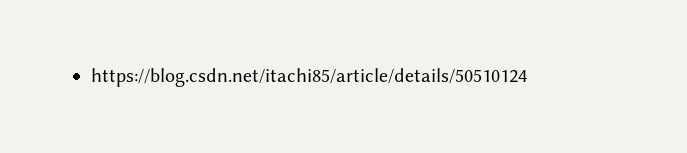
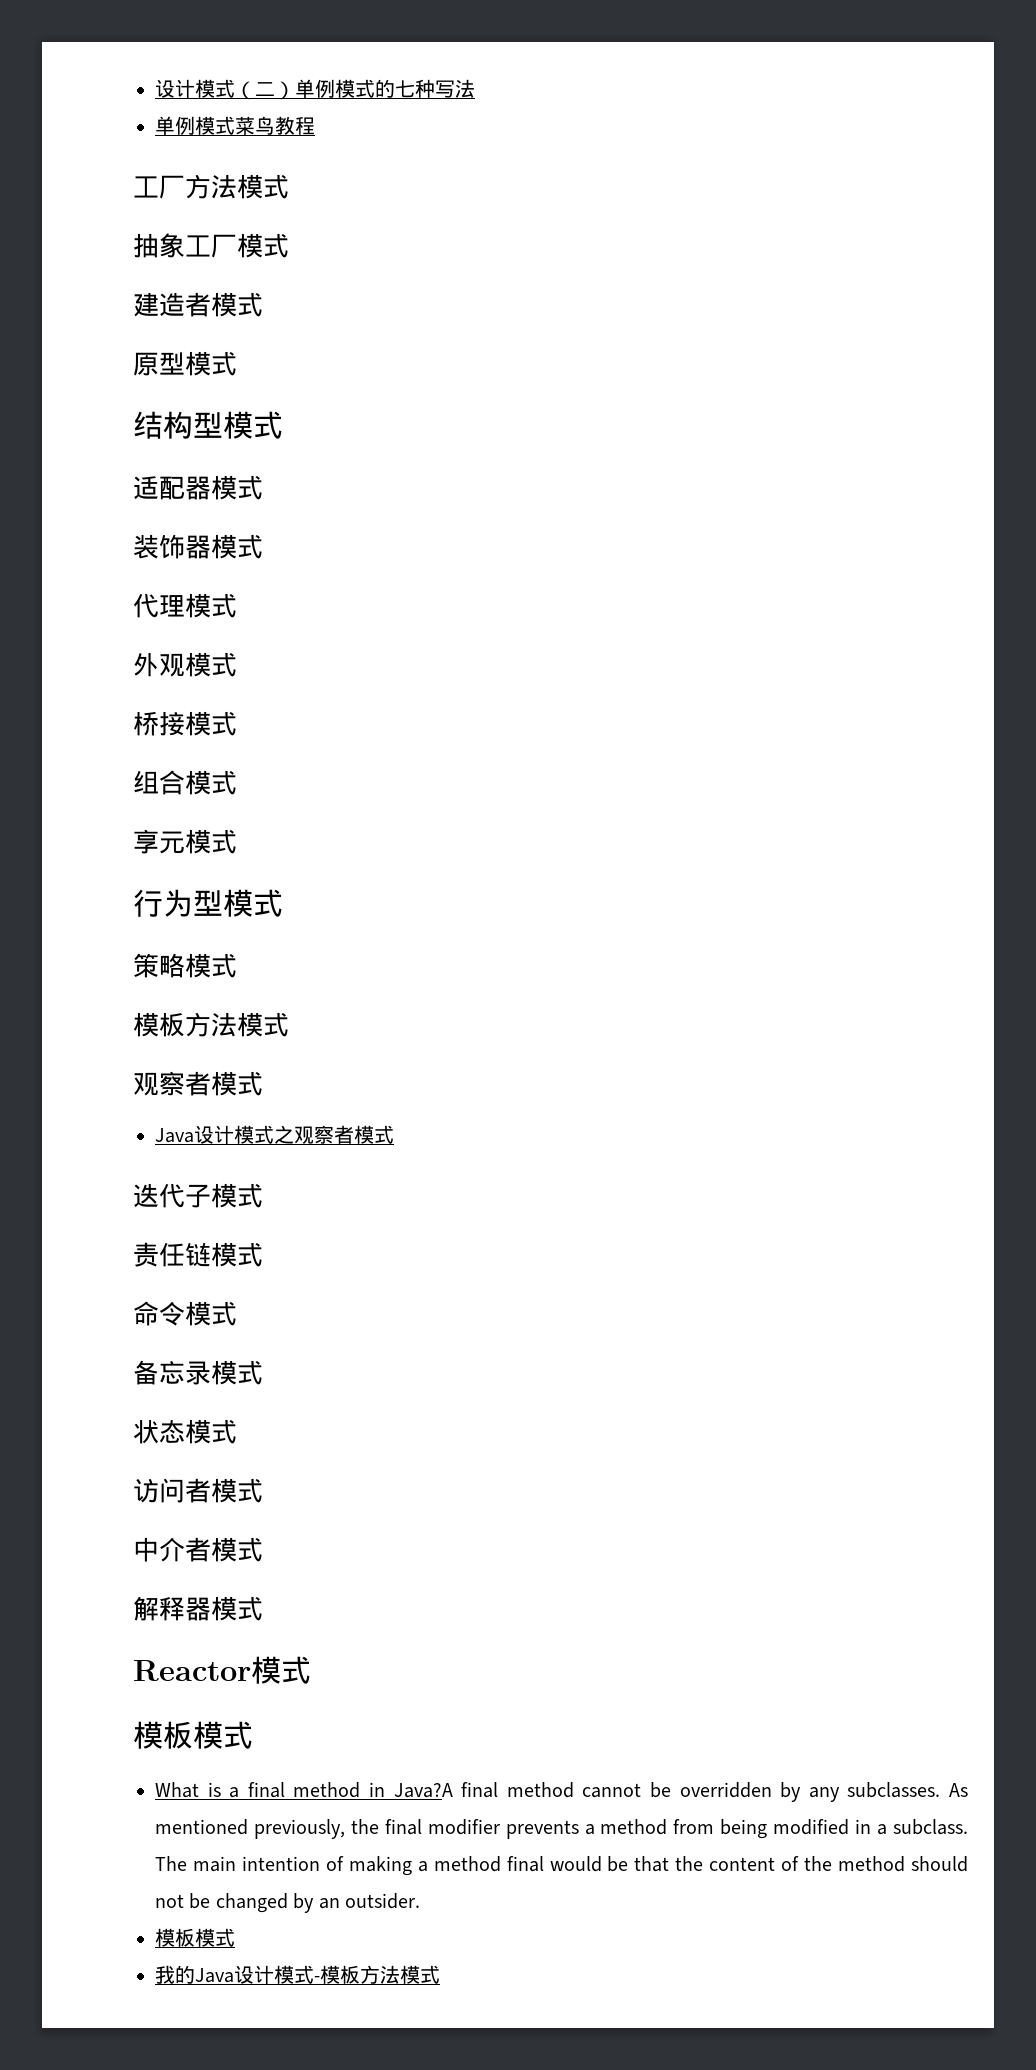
[91,68,527,87] https://blog.csdn.net/itachi85/article/details/50510124 -> [155,79,475,100] [155,116,315,135] [133,174,289,199] [133,233,289,258] [133,292,263,317] [133,351,237,376] [133,411,283,439] [133,475,263,500] [133,534,263,559] [133,593,237,618] [133,652,237,677] [133,711,237,736] [133,770,237,795] [133,829,237,854] [133,889,283,917] [133,953,237,978] [133,1012,289,1037] [133,1071,263,1096] [155,1125,394,1144] [133,1183,263,1208] [133,1242,263,1267] [133,1301,237,1326] [133,1360,263,1385] [133,1419,237,1444] [133,1478,263,1503] [133,1537,263,1562] [133,1596,263,1621] [133,1656,311,1684] [133,1721,253,1749] [155,1782,969,1802] [155,1819,968,1839] [155,1856,968,1876] [155,1893,420,1913] [155,1928,235,1947] [155,1965,440,1984] 设计模式（二）单例模式的七种写法 // 单例模式菜鸟教程 // 工厂方法模式 // 抽象工厂模式 // 建造者模式 // 原型模式 // 结构型模式 // 适配器模式 // 装饰器模式 // 代理模式 // 外观模式 // 桥接模式 // 组合模式 // 享元模式 // 行为型模式 // 策略模式 // 模板方法模式 // 观察者模式 // Java设计模式之观察者模式 // 迭代子模式 // 责任链模式 // 命令模式 // 备忘录模式 // 状态模式 // 访问者模式 // 中介者模式 // 解释器模式 // Reactor模式 // 模板模式 // What is a final method in Java?A final method cannot be overridden by any subclasses. As mentioned previously, the final modifier prevents a method from being modified in a subclass. The main intention of making a method final would be that the content of the method should not be changed by an outsider. // 模板模式 // 我的Java设计模式-模板方法模式

